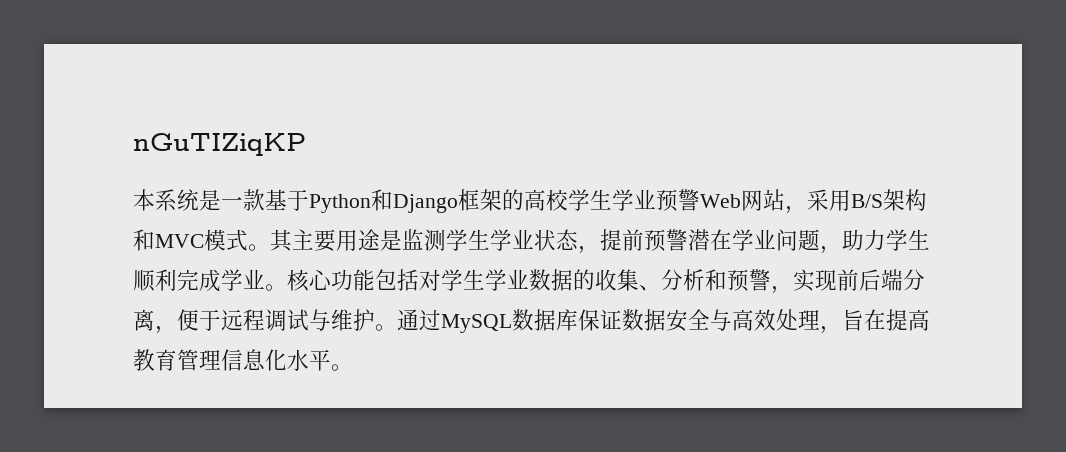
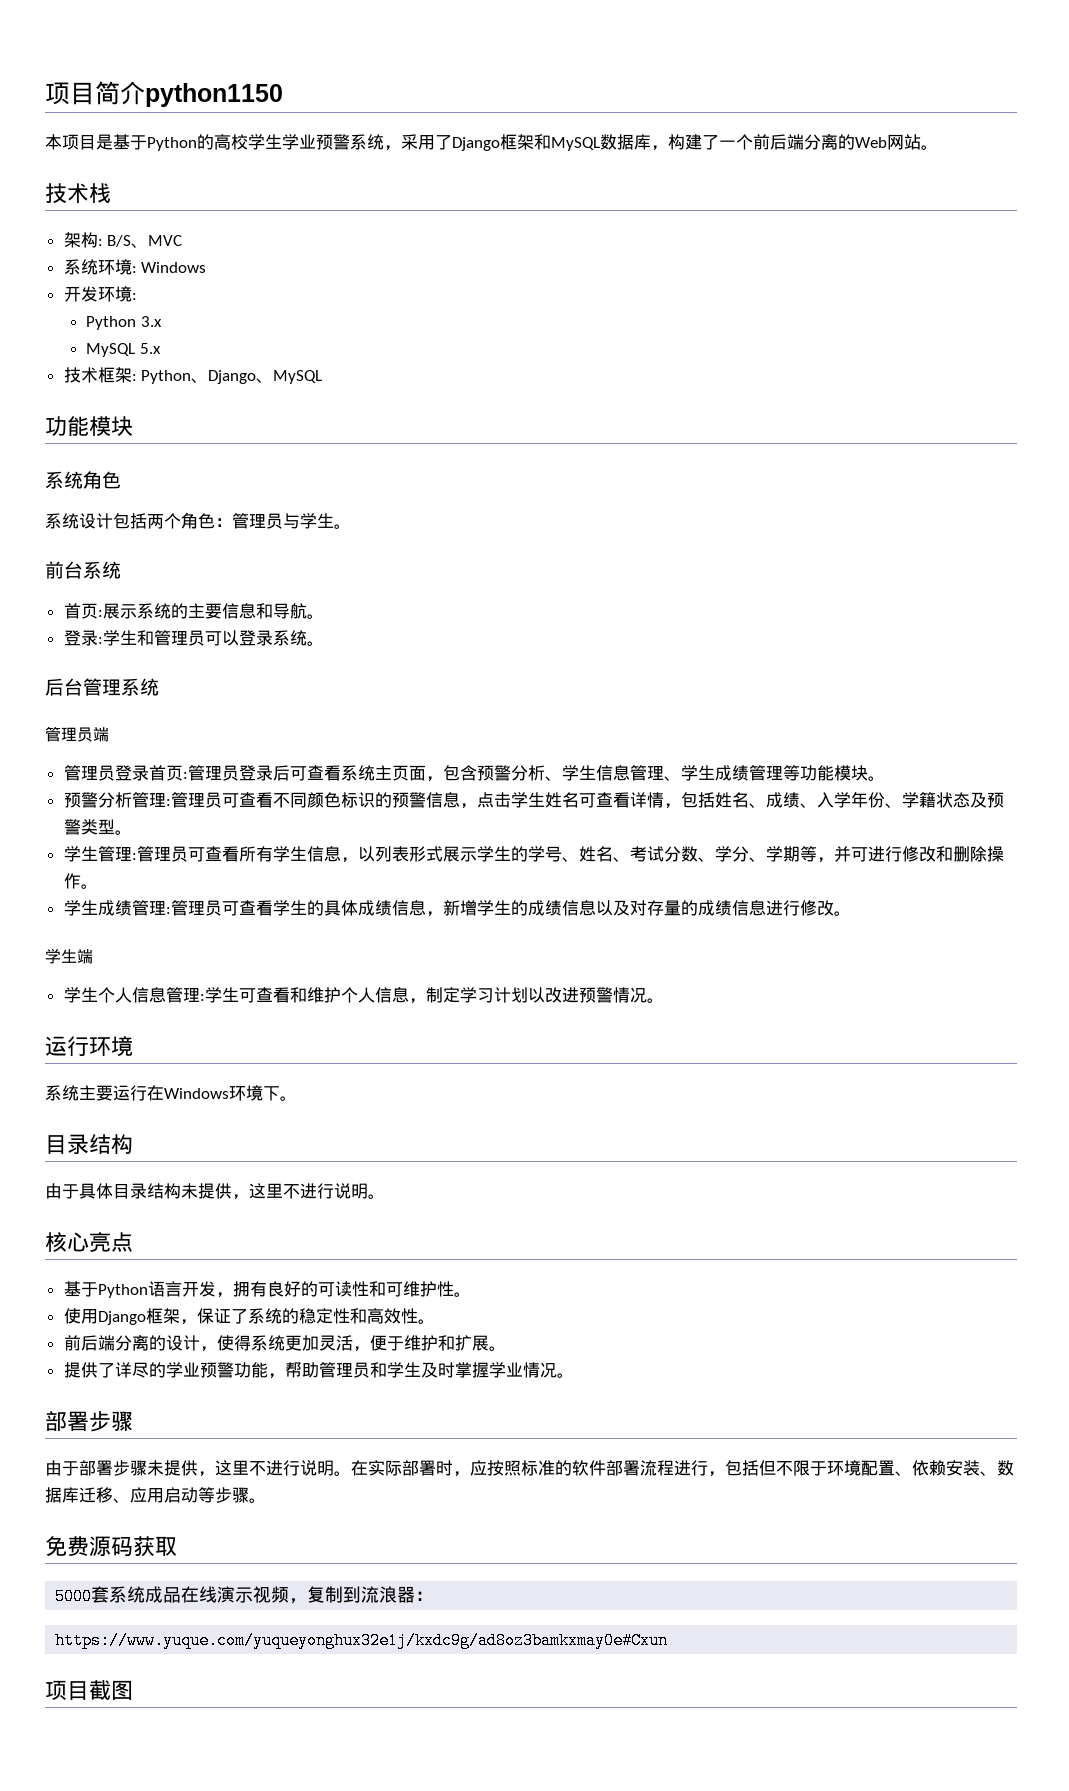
[133,133,306,156] [133,189,502,213] nGuTIZiqKP // 本系统是一款基于Python和Django框架 -> [45,81,283,107] [45,134,197,151] 项目简介python1150 // 本项目是基于Python
[700,189,927,214] [133,229,930,254] [133,269,925,294] [133,309,930,334] [133,349,353,371] Web网站，采用B/S架构和MVC模式。其主要用途是监测学生学业状态，提前预警潜在学业问题，助力学生顺利完成学业。核心功能包括对学生学业数据的收集、分析和预警，实现前后端分离，便于远程调试与维护。通过MySQL数据库保证数据安全与高效处理，旨在提高教育管理信息化水平。 -> [350,134,938,151] [45,183,111,204] [63,232,183,248] [63,259,207,275] [63,286,137,302] [86,316,162,330] [86,343,161,357] [63,367,323,384] [45,416,133,436] [45,471,121,489] [45,512,351,529] [45,561,121,579] [63,603,324,619] [63,630,324,646] [45,678,159,696] [45,726,109,742] [63,765,885,782] [63,791,1004,809] [63,819,132,835] [63,846,1004,863] [63,873,98,889] [63,900,851,917] [45,948,93,964] [63,987,664,1004] [45,1036,133,1057] [45,1085,297,1101] [45,1134,133,1155] [45,1183,385,1200] [45,1232,133,1252] [63,1281,471,1298] [63,1308,435,1325] [63,1335,506,1352] [63,1362,574,1379] [45,1411,133,1432] [45,1460,1014,1477] [45,1487,266,1503] [45,1536,177,1557] [55,1586,434,1605] [55,1632,669,1649] [45,1680,133,1700] 系统，采用了Django框架和MySQL数据库，构建了一个前后端分离的Web网站。 // 技术栈 // 架构: B/S、MVC // 系统环境: Windows // 开发环境: // Python 3.x // MySQL 5.x // 技术框架: Python、Django、MySQL // 功能模块 // 系统角色 // 系统设计包括两个角色：管理员与学生。 // 前台系统 // 首页:展示系统的主要信息和导航。 // 登录:学生和管理员可以登录系统。 // 后台管理系统 // 管理员端 // 管理员登录首页:管理员登录后可查看系统主页面，包含预警分析、学生信息管理、学生成绩管理等功能模块。 // 预警分析管理:管理员可查看不同颜色标识的预警信息，点击学生姓名可查看详情，包括姓名、成绩、入学年份、学籍状态及预警类型。 // 学生管理:管理员可查看所有学生信息，以列表形式展示学生的学号、姓名、考试分数、学分、学期等，并可进行修改和删除操作。 // 学生成绩管理:管理员可查看学生的具体成绩信息，新增学生的成绩信息以及对存量的成绩信息进行修改。 // 学生端 // 学生个人信息管理:学生可查看和维护个人信息，制定学习计划以改进预警情况。 // 运行环境 // 系统主要运行在Windows环境下。 // 目录结构 // 由于具体目录结构未提供，这里不进行说明。 // 核心亮点 // 基于Python语言开发，拥有良好的可读性和可维护性。 // 使用Django框架，保证了系统的稳定性和高效性。 // 前后端分离的设计，使得系统更加灵活，便于维护和扩展。 // 提供了详尽的学业预警功能，帮助管理员和学生及时掌握学业情况。 // 部署步骤 // 由于部署步骤未提供，这里不进行说明。在实际部署时，应按照标准的软件部署流程进行，包括但不限于环境配置、依赖安装、数据库迁移、应用启动等步骤。 // 免费源码获取 // 5000套系统成品在线演示视频，复制到流浪器： // https://www.yuque.com/yuqueyonghux32e1j/kxdc9g/ad8oz3bamkxmay0e#Cxun // 项目截图

